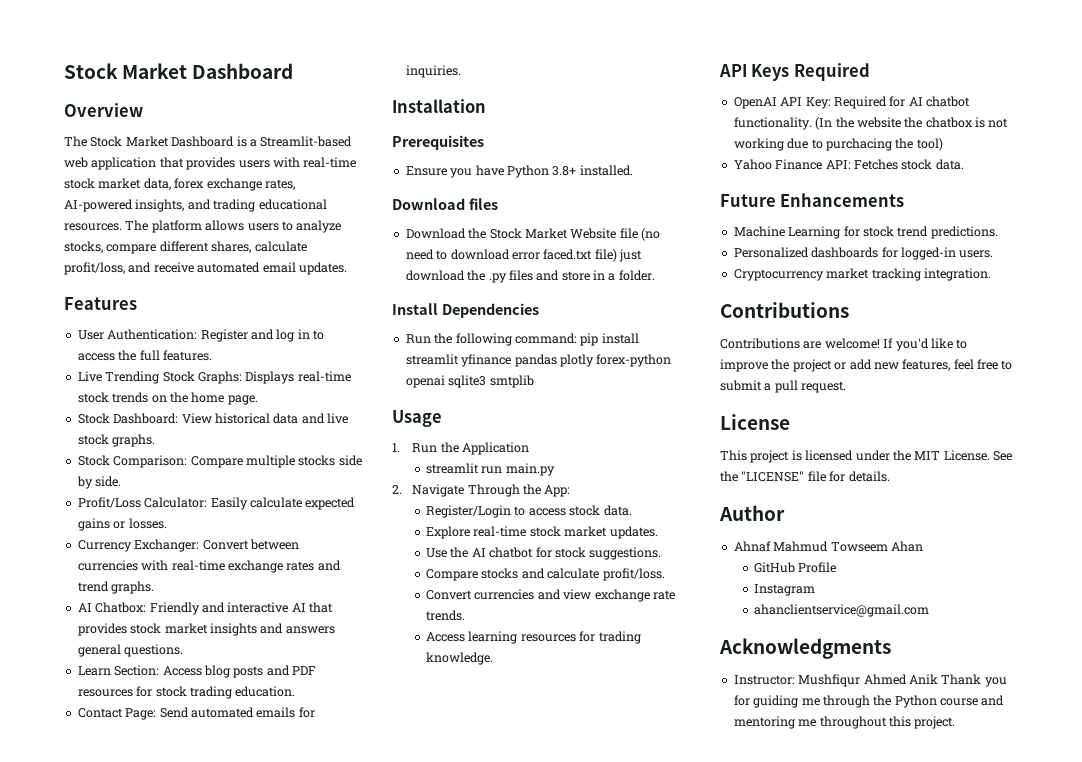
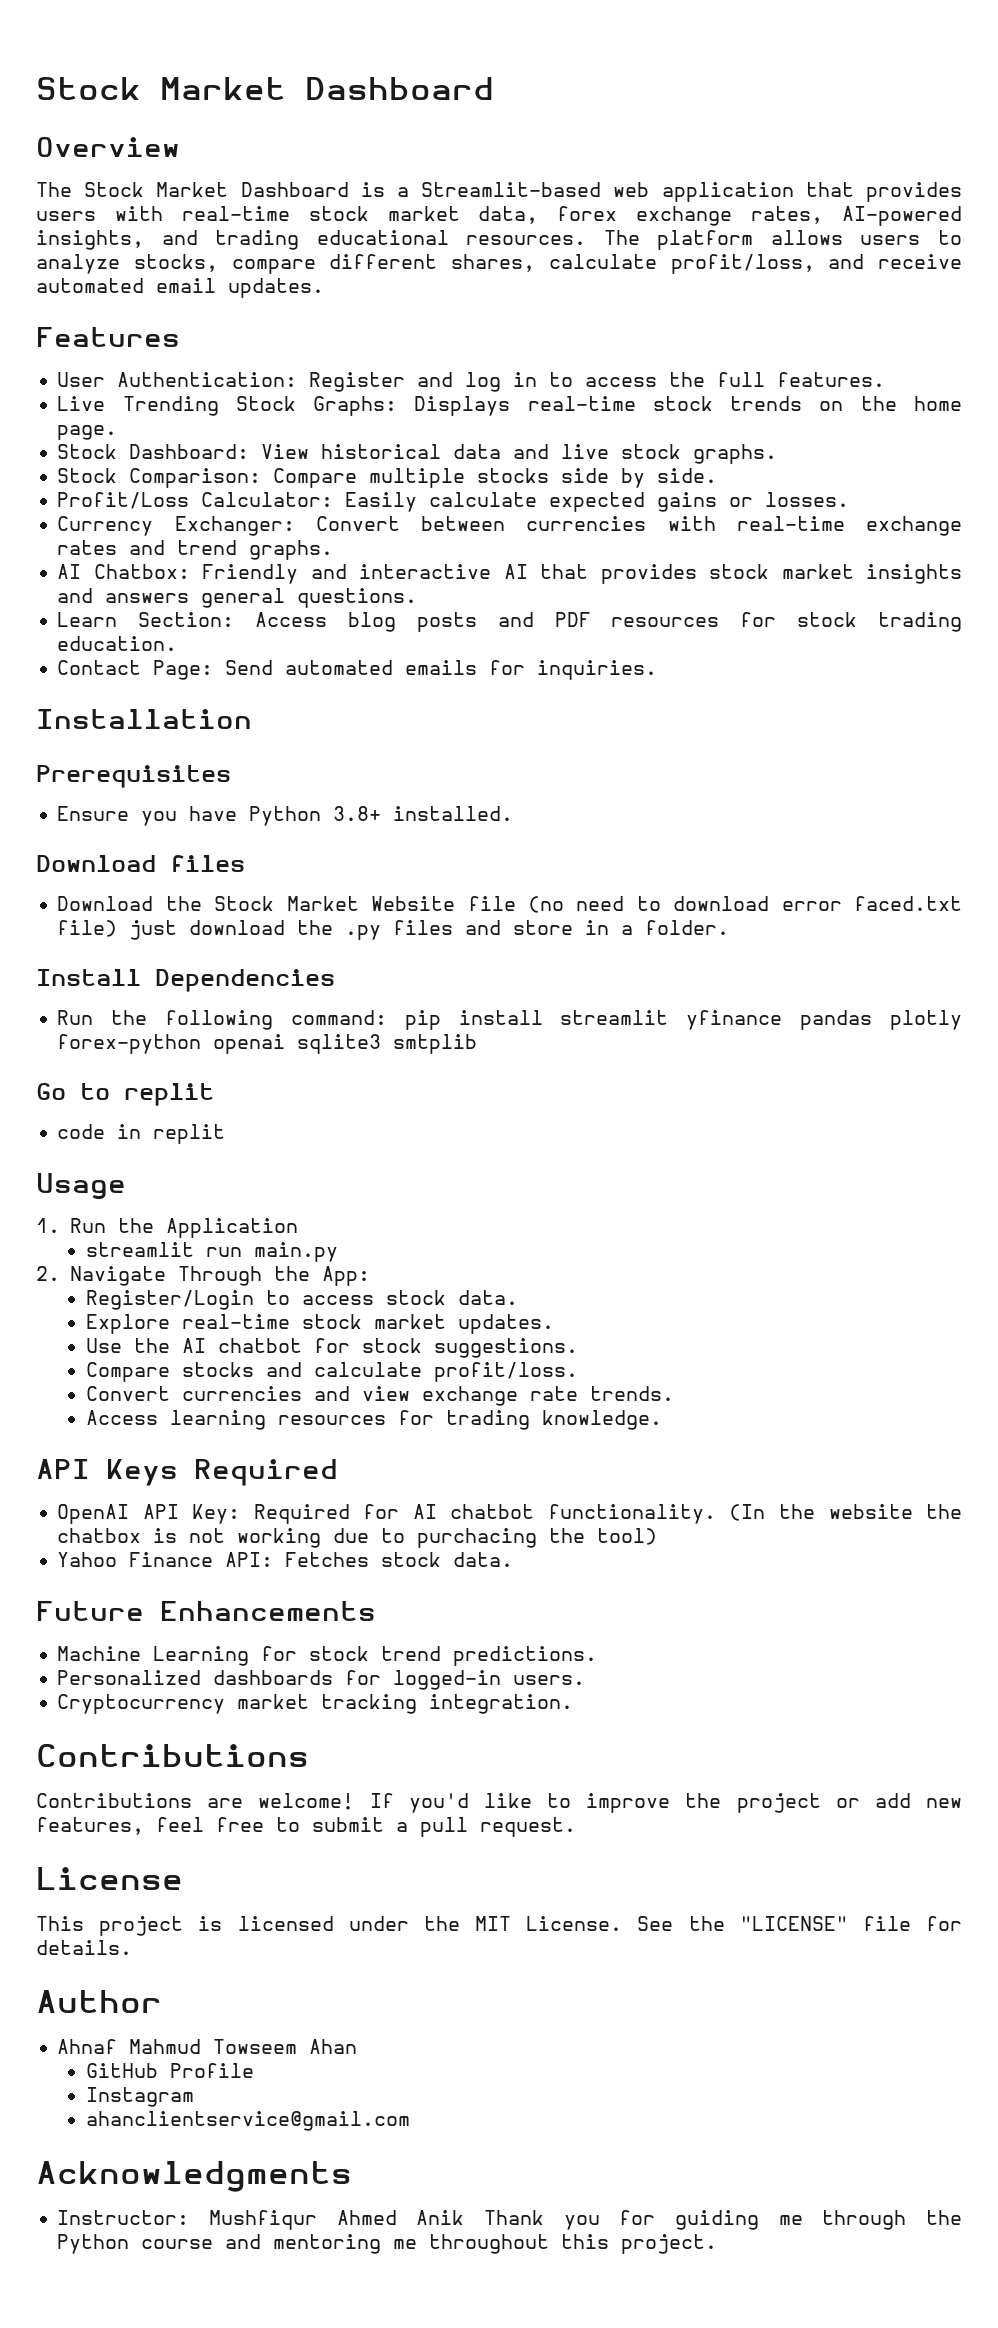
(534, 381) none -> [36,1083,214,1106] [57,1124,226,1144] // Go to replit // code in replit

